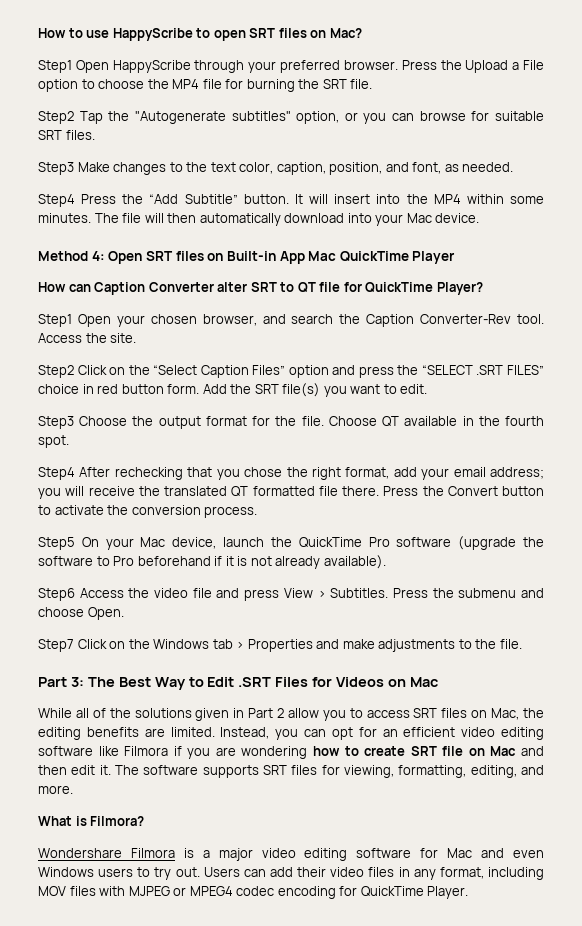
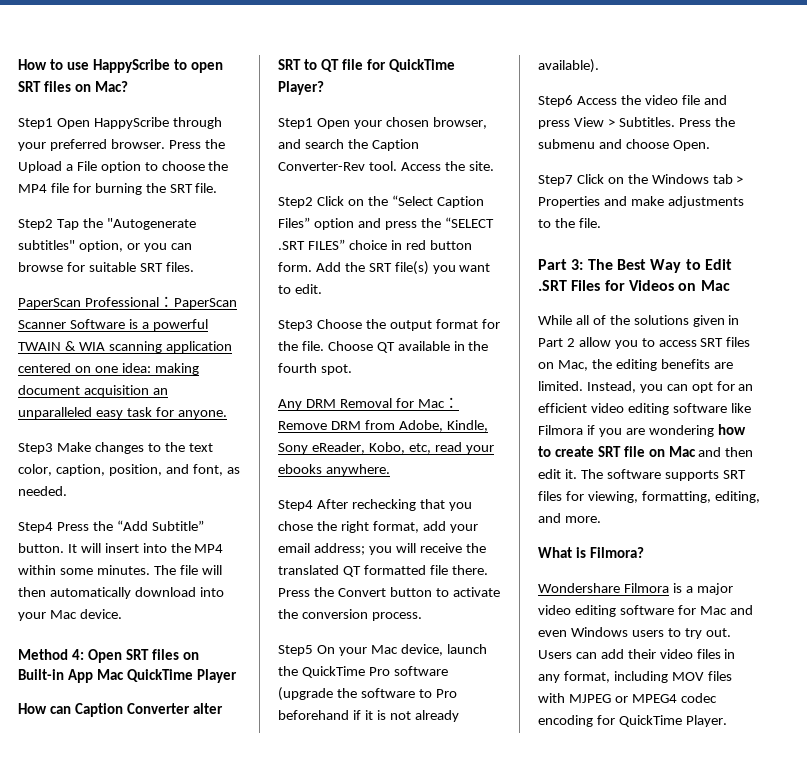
(95, 135) none -> [18,296,237,309] [18,319,208,331] [18,341,232,353] [18,363,199,375] [18,385,168,397] [18,407,227,419] // PaperScan Professional：PaperScan Scanner Software is a powerful TWAIN & WIA scanning application centered on one idea: making document acquisition an unparalleled easy task for anyone.
(69, 441) none -> [278,397,459,410] [278,420,488,432] [278,442,494,454] [278,464,390,476] // Any DRM Removal for Mac：Remove DRM from Adobe, Kindle, Sony eReader, Kobo, etc, read your ebooks anywhere.

